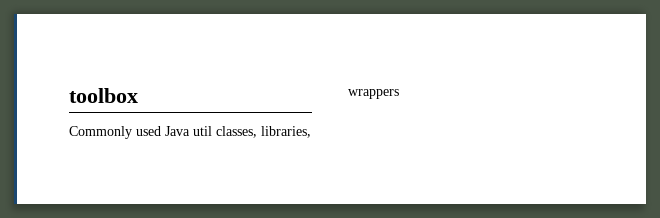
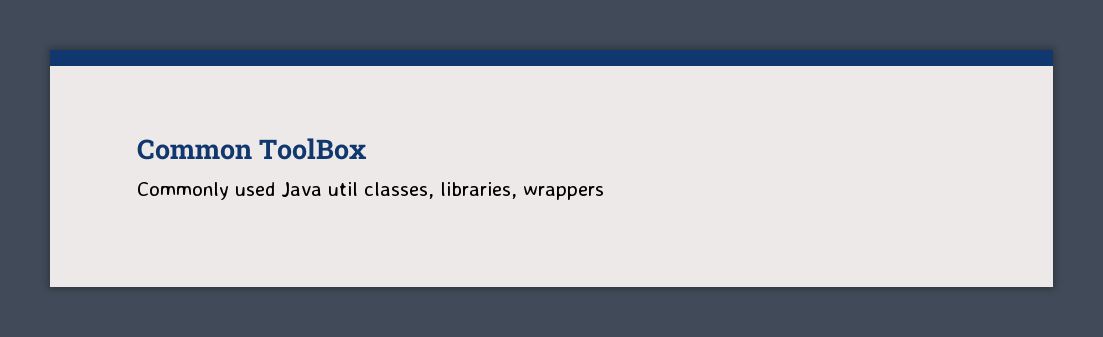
[69,88,138,103] toolbox -> [137,138,367,160] Common ToolBox

